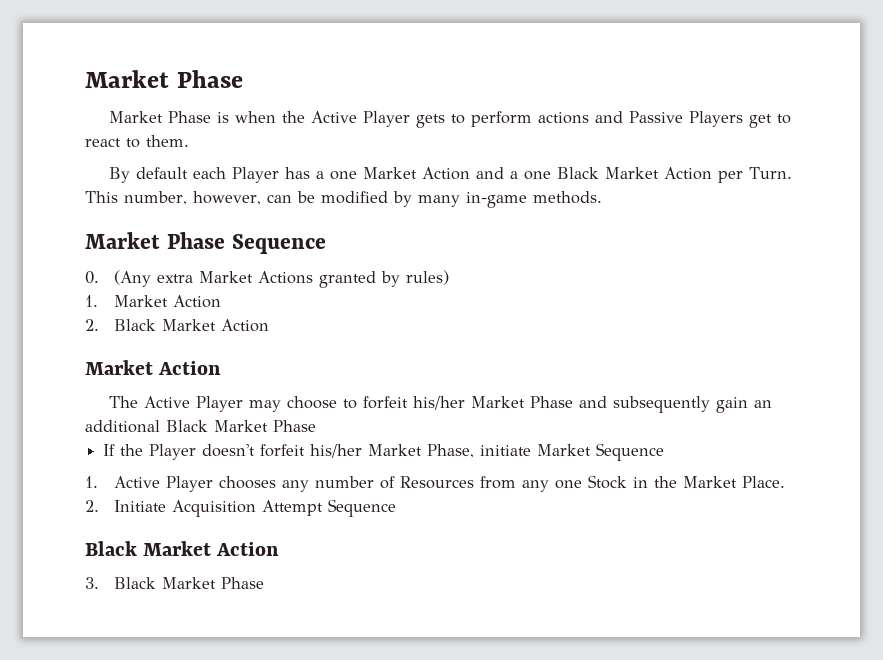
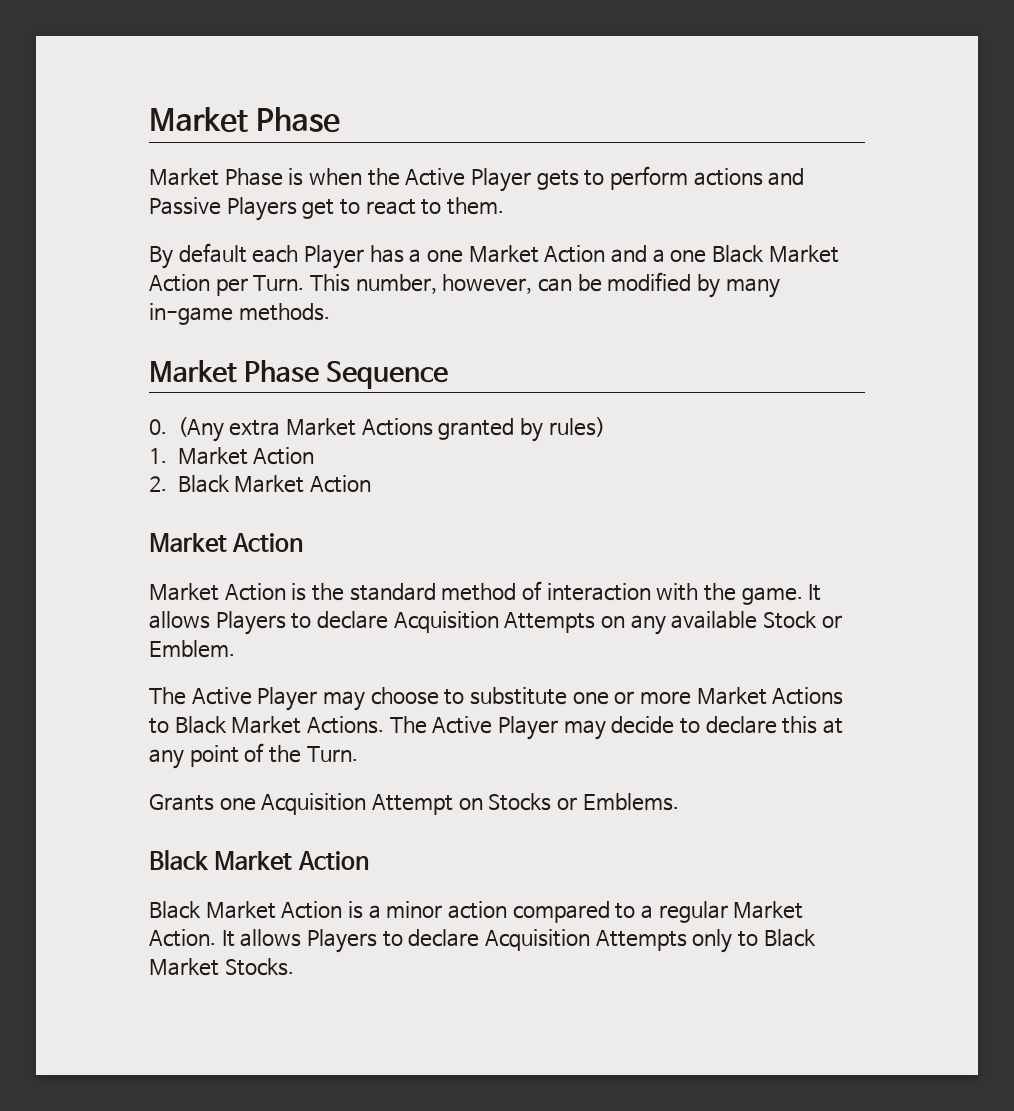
(222, 368) none -> [149,581,822,605] [149,611,842,635] [149,640,235,658] // Market Action is the standard method of interaction with the game. It allows Players to declare Acquisition Attempts on any available Stock or Emblem.
[363,396,773,413] [85,420,316,433] [103,443,665,461] [85,475,785,492] [85,499,396,517] [85,541,280,556] [85,577,264,589] forfeit his/her Market Phase and subsequently gain an additional Black Market Phase // If the Player doesn't forfeit his/her Market Phase, initiate Market Sequence // 1. Active Player chooses any number of Resources from any one Stock in the Market Place. // 2. Initiate Acquisition Attempt Sequence // Black Market Action // 3. Black Market Phase -> [470,687,844,705] [149,716,844,740] [149,743,358,769] [149,793,679,815] [149,850,369,870] [149,901,804,923] [149,929,816,953] [149,958,294,976] substitute one or more Market Actions to Black Market Actions. The Active Player may decide to declare this at any point of the Turn. // Grants one Acquisition Attempt on Stocks or Emblems. // Black Market Action // Black Market Action is a minor action compared to a regular Market Action. It allows Players to declare Acquisition Attempts only to Black Market Stocks.

